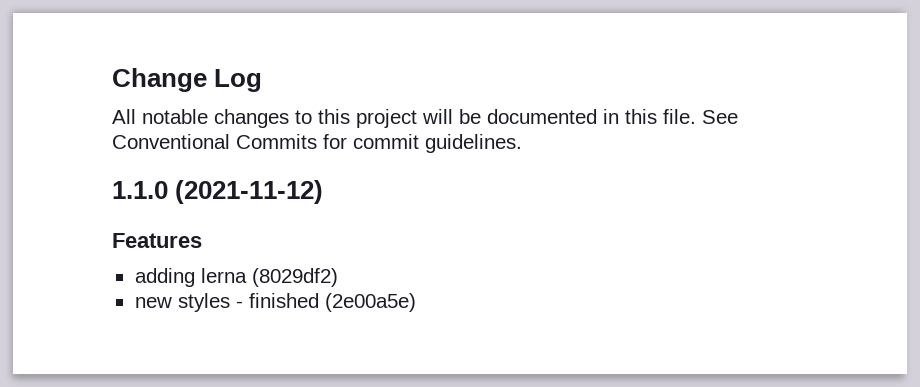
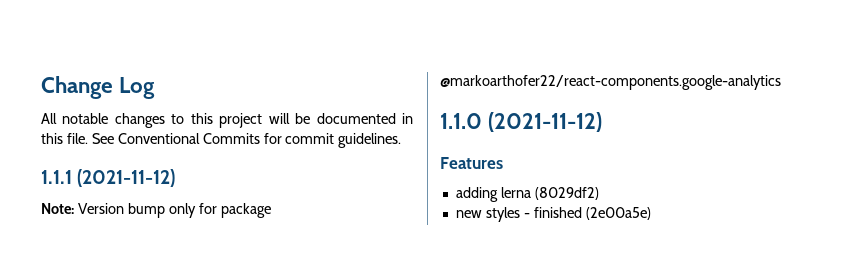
(522, 143) none -> [41,169,176,187] [41,203,271,218] [440,75,781,90] // 1.1.1 (2021-11-12) // Note: Version bump only for package @markoarthofer22/react-components.google-analytics

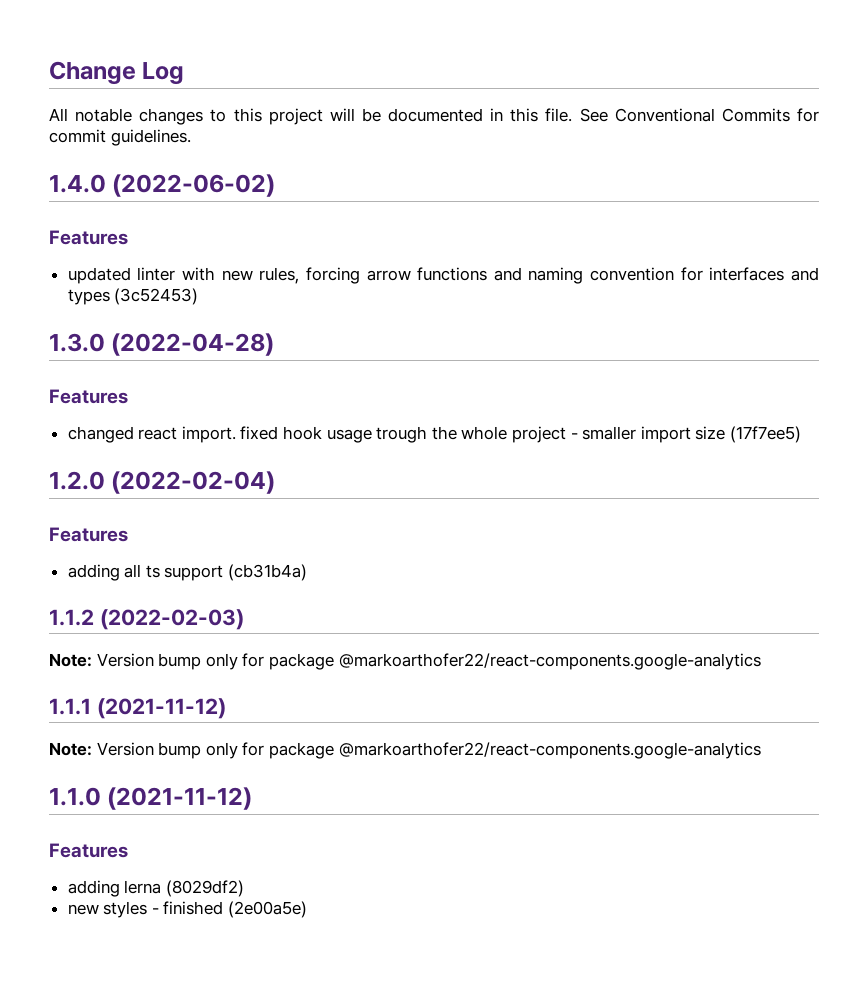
(402, 140) none -> [49,174,276,197] [49,230,128,245] [67,267,819,284] [67,288,199,305] [49,333,275,356] [49,389,128,404] [67,426,801,443] [49,471,276,494] [49,527,128,542] [67,564,308,581] [49,609,244,630] [49,653,761,670] // 1.4.0 (2022-06-02) // Features // updated linter with new rules, forcing arrow functions and naming convention for interfaces and types (3c52453) // 1.3.0 (2022-04-28) // Features // changed react import. fixed hook usage trough the whole project - smaller import size (17f7ee5) // 1.2.0 (2022-02-04) // Features // adding all ts support (cb31b4a) // 1.1.2 (2022-02-03) // Note: Version bump only for package @markoarthofer22/react-components.google-analytics

